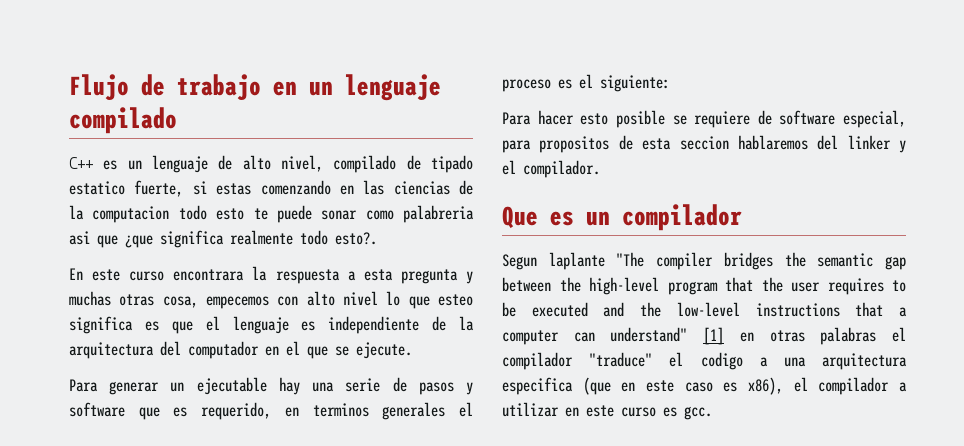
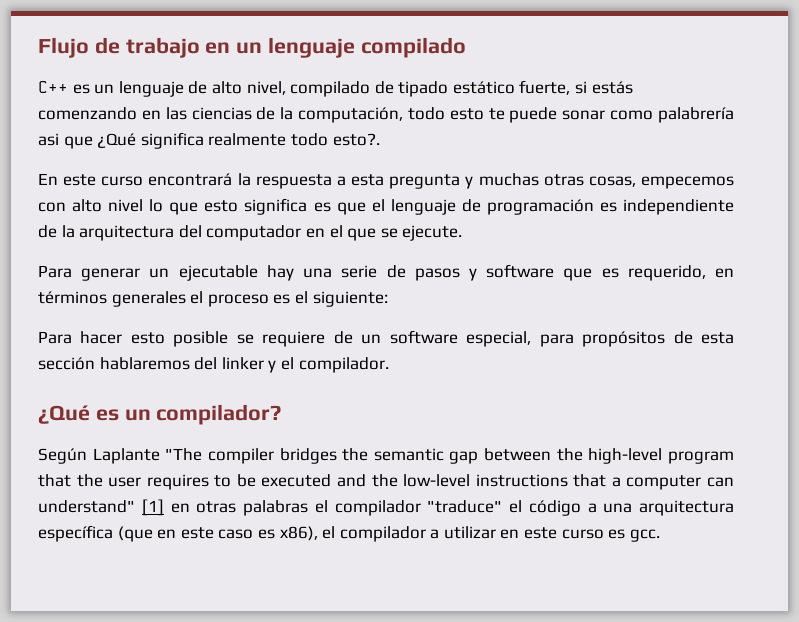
[69,181,125,195] estatico -> [452,81,515,94] estático
[216,183,252,195] estas -> [591,81,633,94] estás
[92,206,170,223] computacion -> [298,107,404,123] computación,
[403,205,474,223] palabreria -> [658,107,734,123] palabrería
[125,235,153,248] ¿que -> [97,133,137,148] ¿Qué
[173,269,245,281] encontrara -> [148,173,233,186] encontrará
[162,296,198,308] cosa, -> [588,176,636,187] cosas,
[438,294,473,306] esteo -> [204,200,239,212] esto
(289, 325) none -> [461,199,594,215] de programación
[312,403,369,417] terminos -> [38,291,107,304] términos
(772, 117) none -> [361,334,382,344] un
[539,136,610,153] propositos -> [582,331,666,347] propósitos
[679,136,729,150] seccion -> [38,357,95,370] sección
[502,204,742,231] [502,252,605,270] Que es un compilador // Segun laplante -> [38,404,282,425] [38,448,160,464] ¿Qué es un compilador? // Según Laplante
[700,352,743,370] codigo -> [528,500,581,516] código
[502,377,573,395] especifica -> [38,525,113,542] específica

